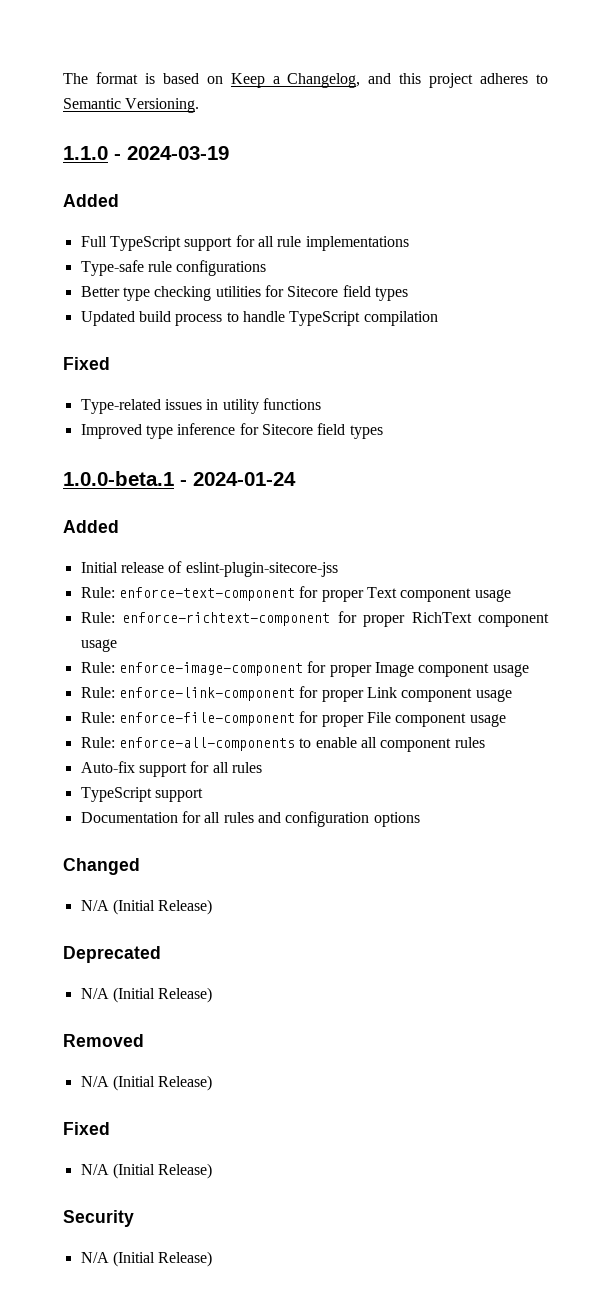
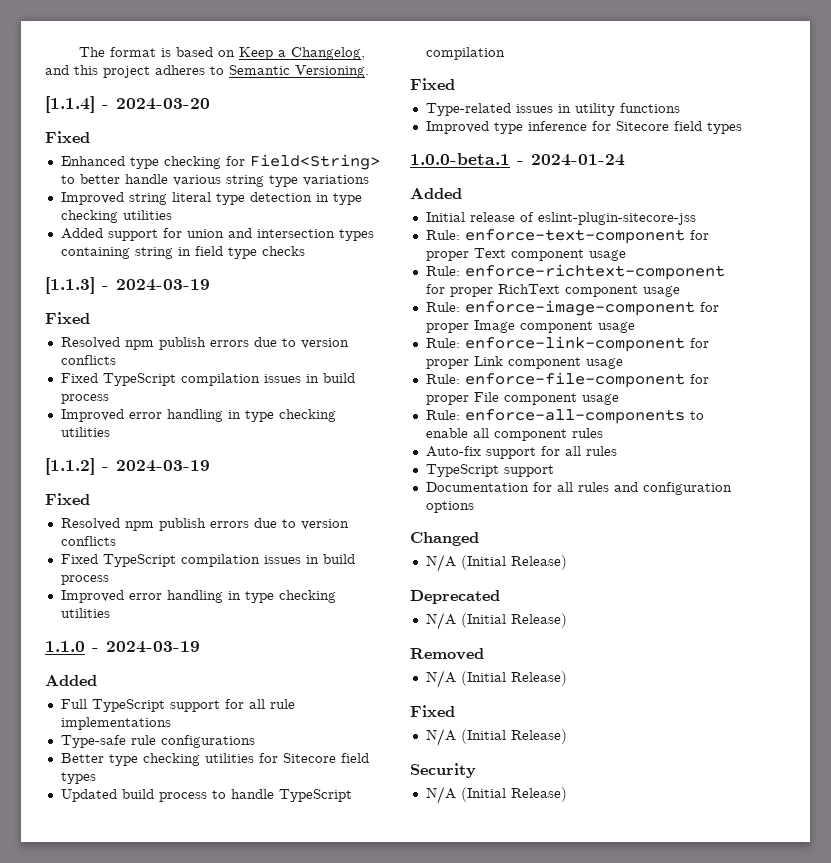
(200, 105) none -> [45,96,210,113] [45,131,90,143] [60,154,380,170] [60,174,369,187] [60,192,362,205] [60,210,172,223] [60,228,374,241] [60,246,305,259] [45,277,210,294] [45,312,90,324] [60,337,349,350] [60,355,116,365] [60,373,355,386] [60,394,109,404] [60,409,336,422] [60,427,110,437] [45,458,210,475] [45,493,90,505] [60,518,349,531] [60,536,116,546] [60,554,355,567] [60,575,109,585] [60,590,336,603] [60,608,110,618] // [1.1.4] - 2024-03-20 // Fixed // Enhanced type checking for Field<String> to better handle various string type variations // Improved string literal type detection in type checking utilities // Added support for union and intersection types containing string in field type checks // [1.1.3] - 2024-03-19 // Fixed // Resolved npm publish errors due to version conflicts // Fixed TypeScript compilation issues in build process // Improved error handling in type checking utilities // [1.1.2] - 2024-03-19 // Fixed // Resolved npm publish errors due to version conflicts // Fixed TypeScript compilation issues in build process // Improved error handling in type checking utilities

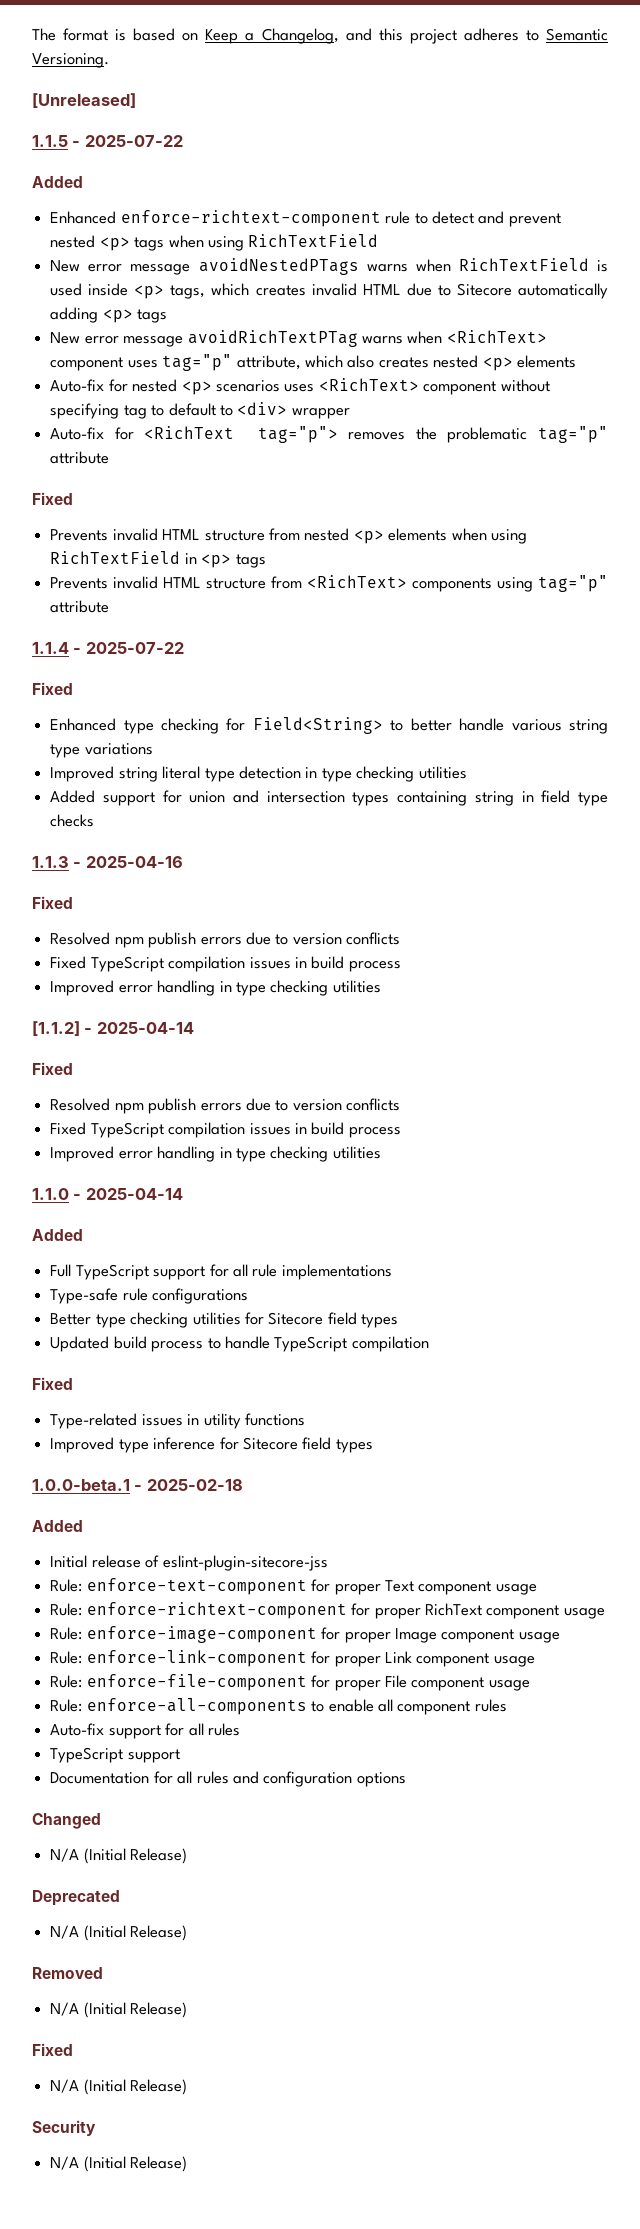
[45,96,210,113] [1.1.4] - 2024-03-20 -> [32,93,136,108] [32,135,183,147] [32,176,83,188] [50,210,561,227] [50,234,379,251] [50,258,608,275] [50,283,608,299] [50,307,168,323] [50,330,547,347] [50,354,577,371] [50,378,550,395] [50,402,350,419] [50,426,608,443] [50,451,110,464] [32,492,73,505] [50,528,528,544] [50,551,266,568] [50,575,608,592] [50,600,110,613] [32,642,184,654] [Unreleased] // 1.1.5 - 2025-07-22 // Added // Enhanced enforce-richtext-component rule to detect and prevent nested <p> tags when using RichTextField // New error message avoidNestedPTags warns when RichTextField is used inside <p> tags, which creates invalid HTML due to Sitecore automatically adding <p> tags // New error message avoidRichTextPTag warns when <RichText> component uses tag="p" attribute, which also creates nested <p> elements // Auto-fix for nested <p> scenarios uses <RichText> component without specifying tag to default to <div> wrapper // Auto-fix for <RichText tag="p"> removes the problematic tag="p" attribute // Fixed // Prevents invalid HTML structure from nested <p> elements when using RichTextField in <p> tags // Prevents invalid HTML structure from <RichText> components using tag="p" attribute // 1.1.4 - 2025-07-22
[45,277,210,294] [1.1.3] - 2024-03-19 -> [32,856,183,868] 1.1.3 - 2025-04-16
[116,460,210,472] 2024-03-19 -> [96,1022,194,1034] 2025-04-14
[106,641,200,653] 2024-03-19 -> [85,1188,183,1200] 2025-04-14
[531,154,625,166] 2024-01-24 -> [146,1479,243,1491] 2025-02-18

